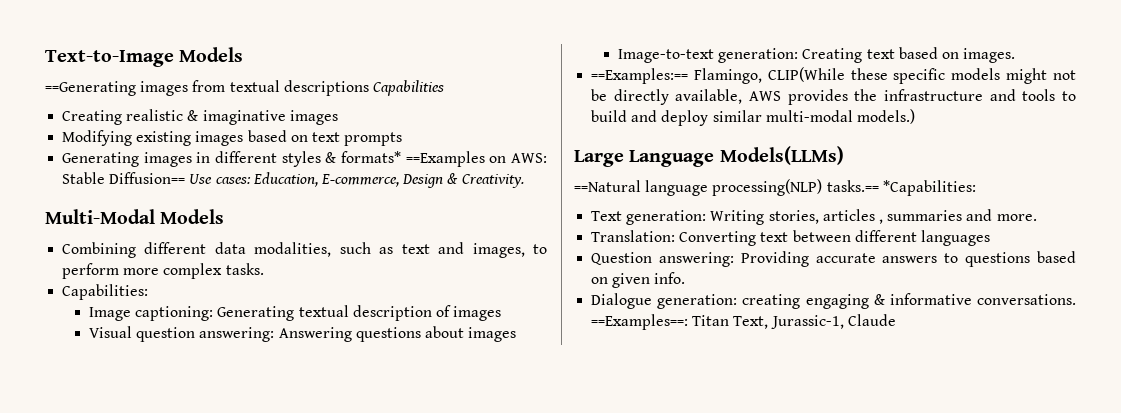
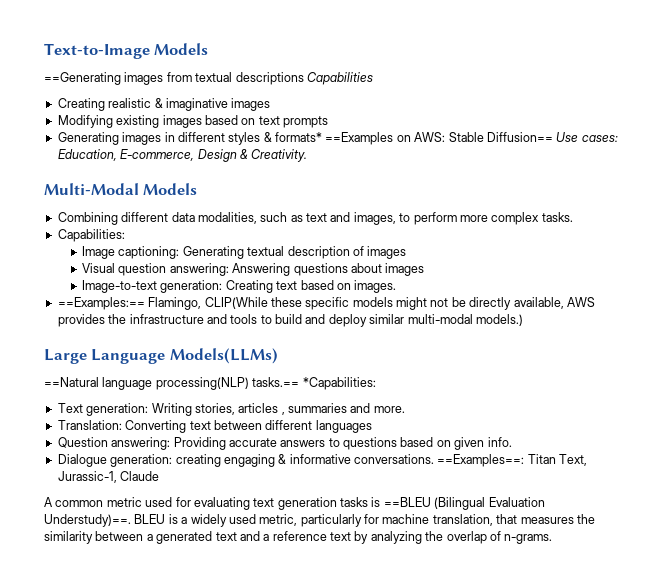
(896, 320) none -> [44,497,545,510] [44,514,595,527] [44,531,553,544] // A common metric used for evaluating text generation tasks is ==BLEU (Bilingual Evaluation Understudy)==. BLEU is a widely used metric, particularly for machine translation, that measures the similarity between a generated text and a reference text by analyzing the overlap of n-grams.

